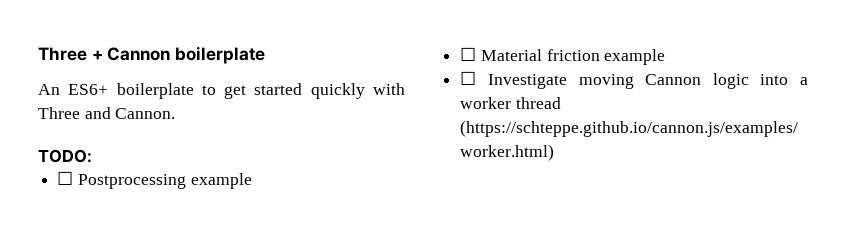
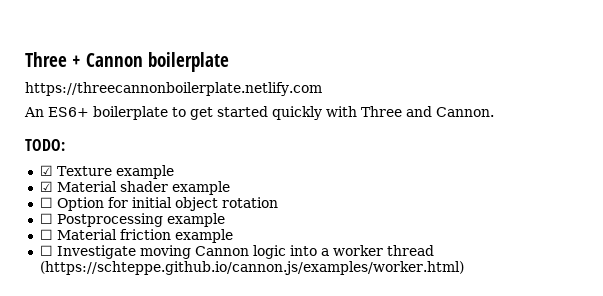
(266, 55) none -> [25,82,322,96] // https://threecannonboilerplate.netlify.com
(92, 156) none -> [39,165,174,179] [39,181,230,195] [39,197,278,211] // ☑ Texture example // ☑ Material shader example // ☐ Option for initial object rotation

